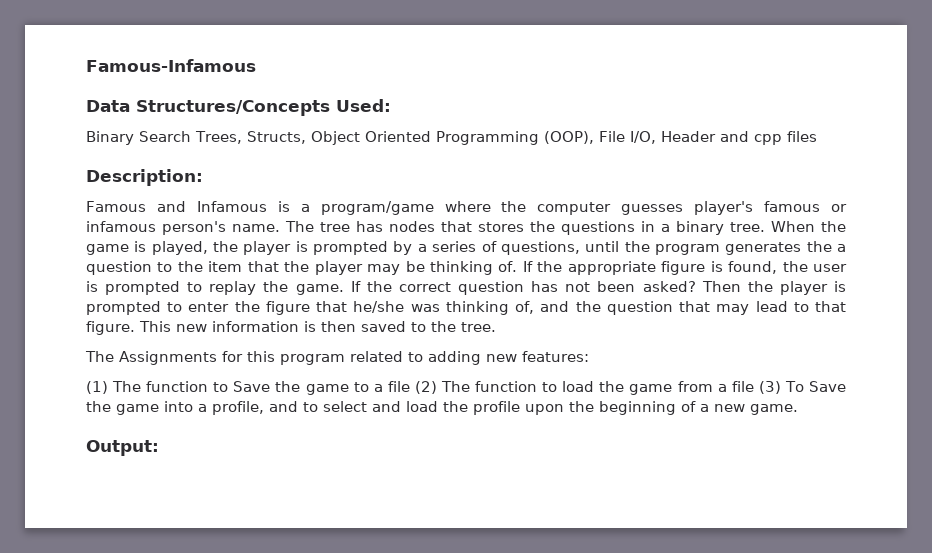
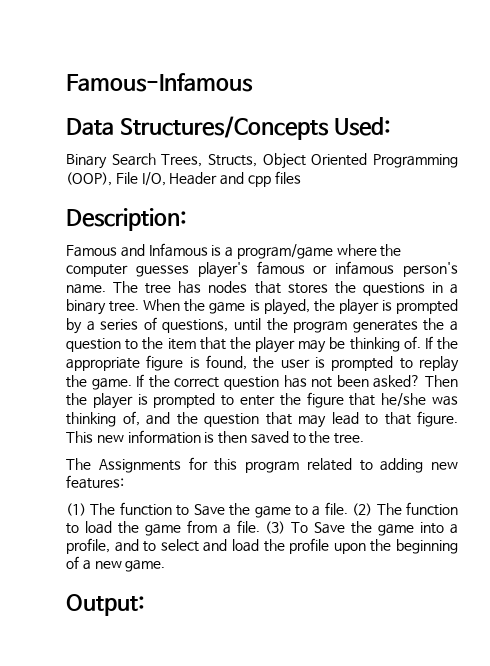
[387,381,410,392] file -> [324,502,348,515] file.
[731,381,754,392] file -> [236,520,260,533] file.

